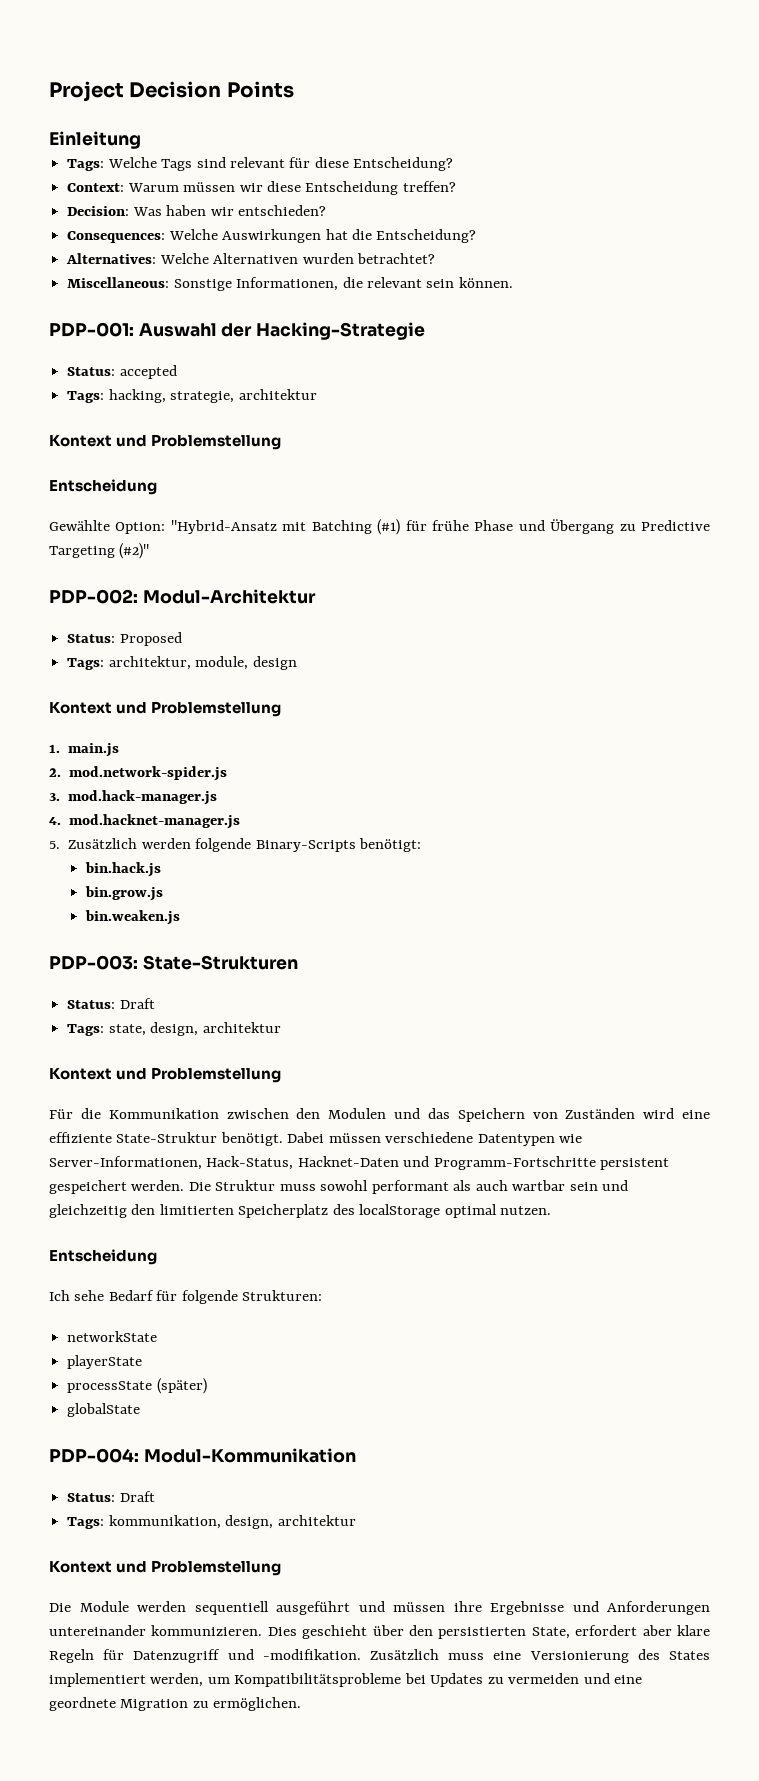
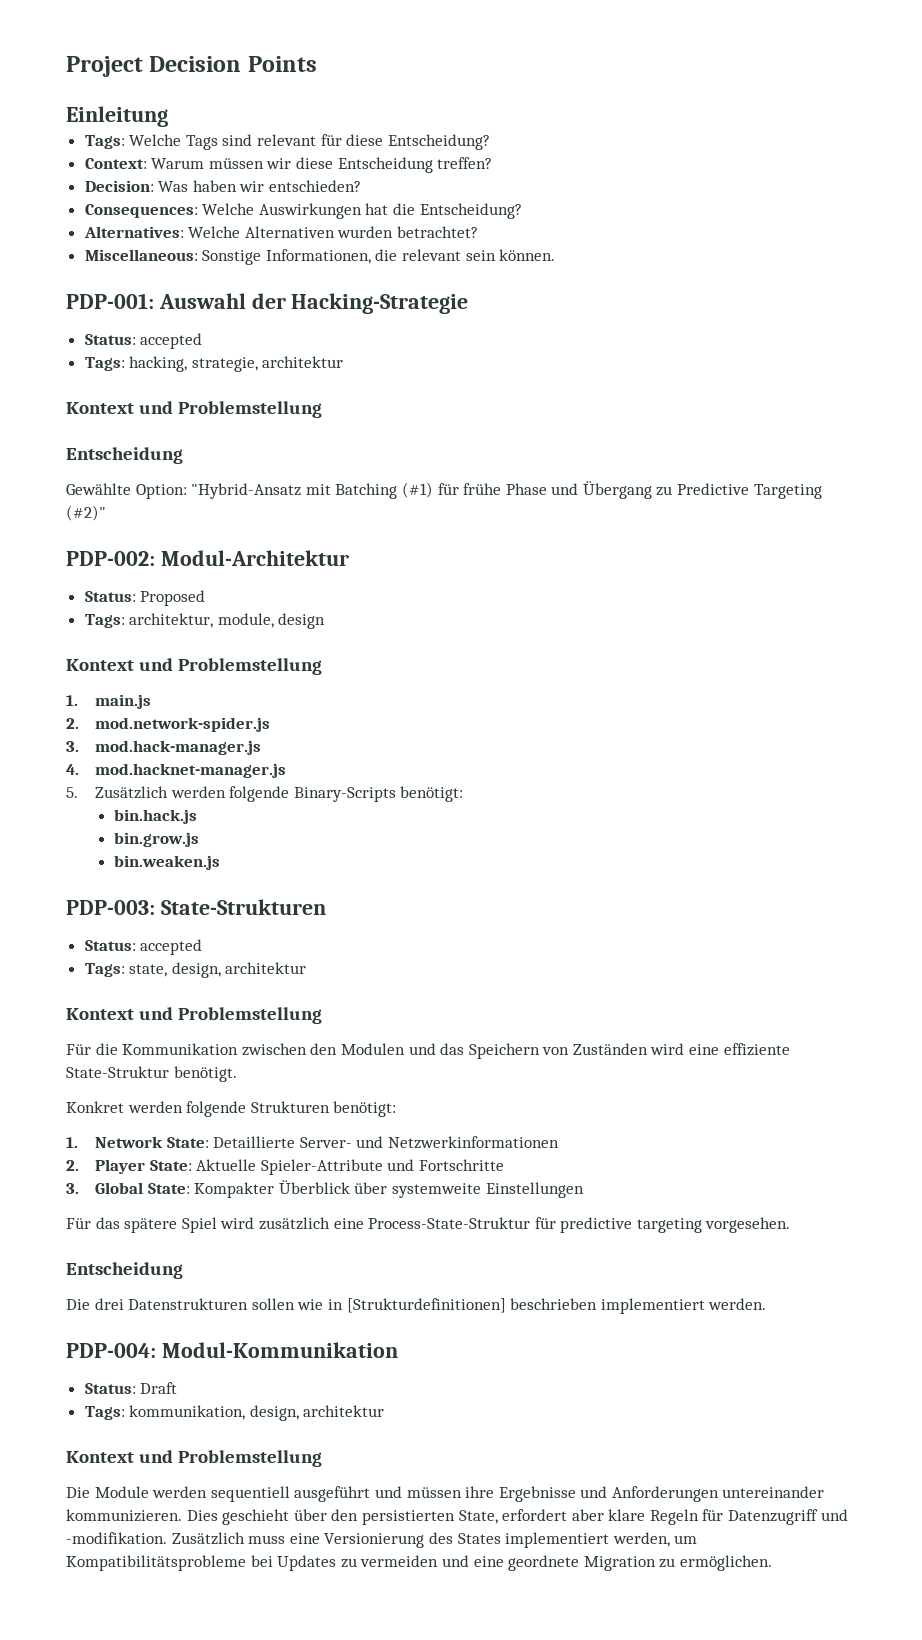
[119,998,155,1009] Draft -> [140,939,203,955] accepted
[287,1132,583,1146] [49,1156,670,1170] [49,1180,629,1194] [49,1204,552,1218] [49,1249,157,1265] [49,1290,323,1304] [67,1331,158,1342] [67,1355,143,1369] [67,1378,207,1394] [67,1403,141,1417] Dabei müssen verschiedene Datentypen wie Server-Informationen, Hack-Status, Hacknet-Daten und Programm-Fortschritte persistent gespeichert werden. Die Struktur muss sowohl performant als auch wartbar sein und gleichzeitig den limitierten Speicherplatz des localStorage optimal nutzen. // Entscheidung // Ich sehe Bedarf für folgende Strukturen: // networkState // playerState // processState (später) // globalState -> [66,1101,397,1117] [66,1136,560,1149] [66,1159,505,1175] [66,1180,584,1198] [66,1217,791,1233] [66,1262,183,1279] [66,1298,767,1314] // Konkret werden folgende Strukturen benötigt: // 1. Network State: Detaillierte Server- und Netzwerkinformationen // 2. Player State: Aktuelle Spieler-Attribute und Fortschritte // 3. Global State: Kompakter Überblick über systemweite Einstellungen // Für das spätere Spiel wird zusätzlich eine Process-State-Struktur für predictive targeting vorgesehen. // Entscheidung // Die drei Datenstrukturen sollen wie in [Strukturdefinitionen] beschrieben implementiert werden.

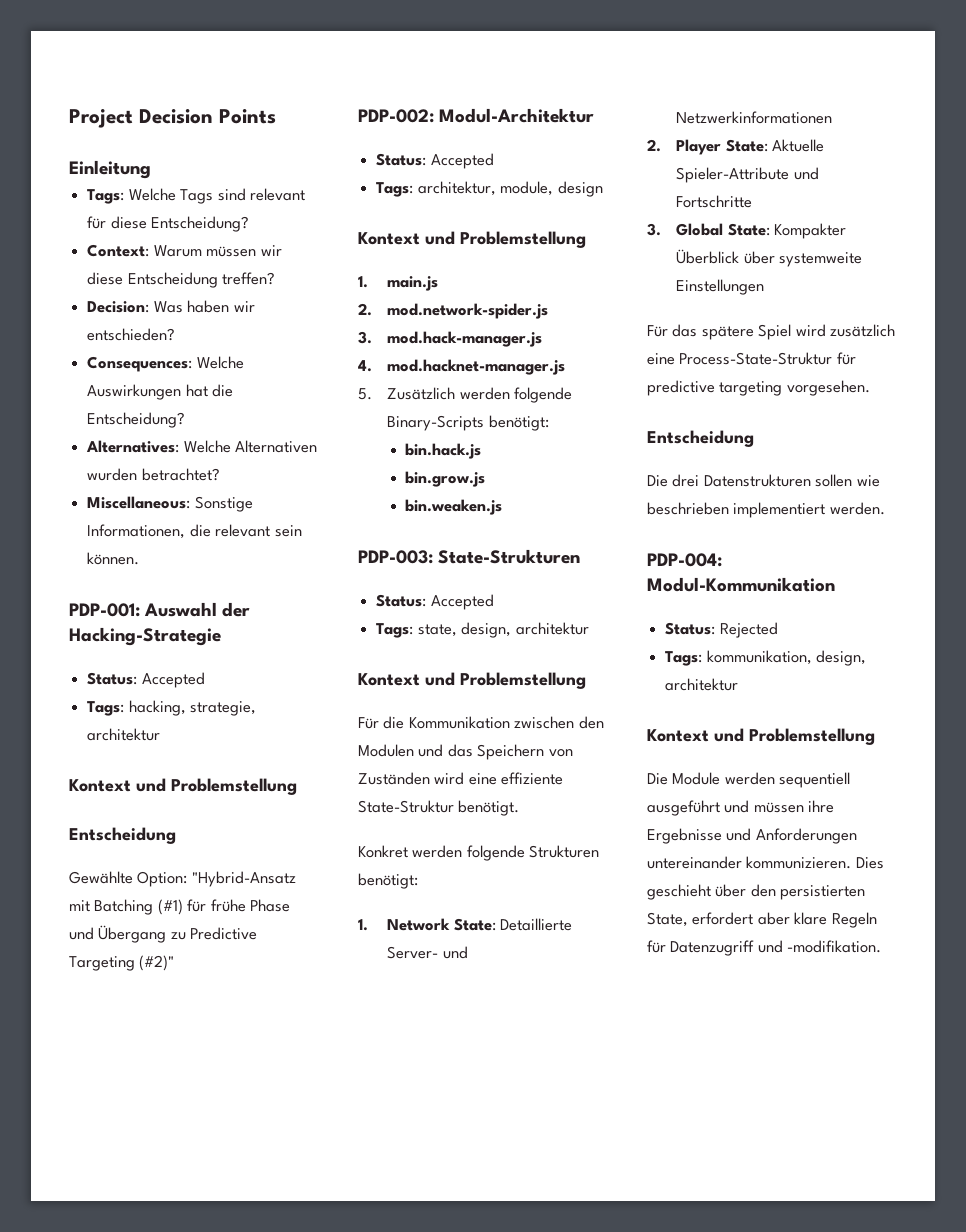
[140,333,203,349] accepted -> [141,672,205,688] Accepted
[140,590,206,606] Proposed -> [430,153,494,169] Accepted
[140,939,203,955] accepted -> [430,594,494,610] Accepted
[327,1298,506,1313] in [Strukturdefinitionen] -> (880, 481) none
[140,1382,178,1394] Draft -> [719,622,778,638] Rejected
[171,1532,698,1548] [66,1555,772,1571] Zusätzlich muss eine Versionierung des States implementiert werden, um Kompatibilitätsprobleme bei Updates zu vermeiden und eine geordnete Migration zu ermöglichen. -> (882, 946) none

